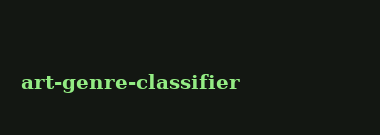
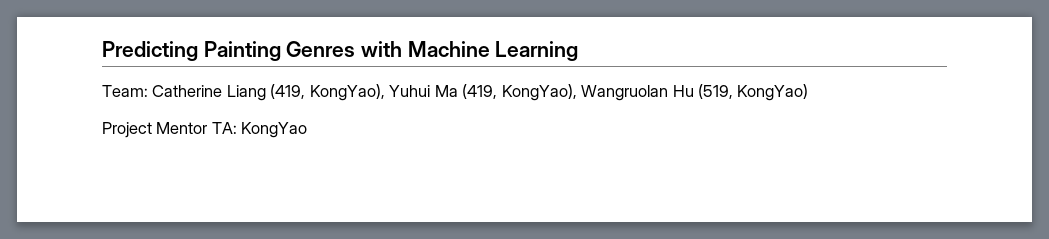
[21,74,240,93] art-genre-classifier -> [102,41,579,61] [102,84,809,101] [102,122,308,138] Predicting Painting Genres with Machine Learning // Team: Catherine Liang (419, KongYao), Yuhui Ma (419, KongYao), Wangruolan Hu (519, KongYao) // Project Mentor TA: KongYao

